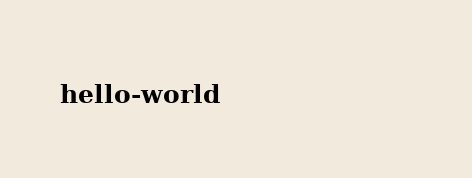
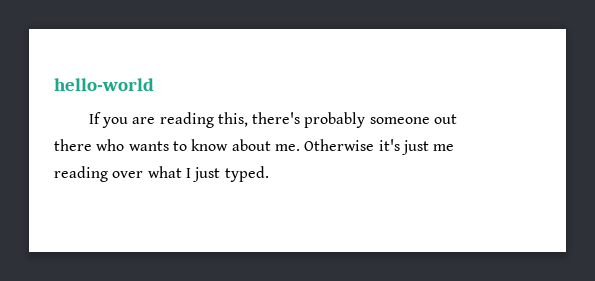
(220, 93) none -> [88,112,458,128] [54,139,455,155] [54,166,269,182] // If you are reading this, there's probably someone out there who wants to know about me. Otherwise it's just me reading over what I just typed.

